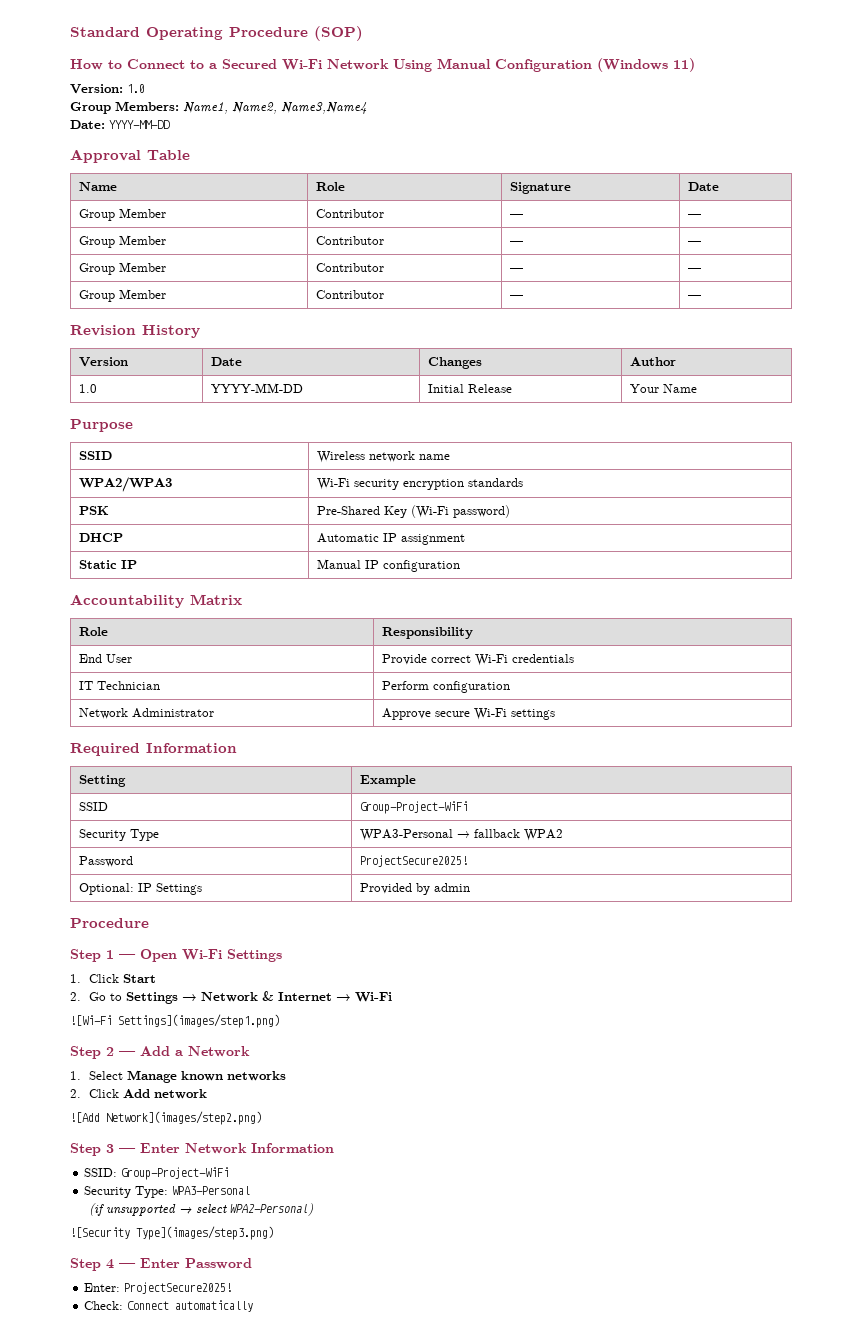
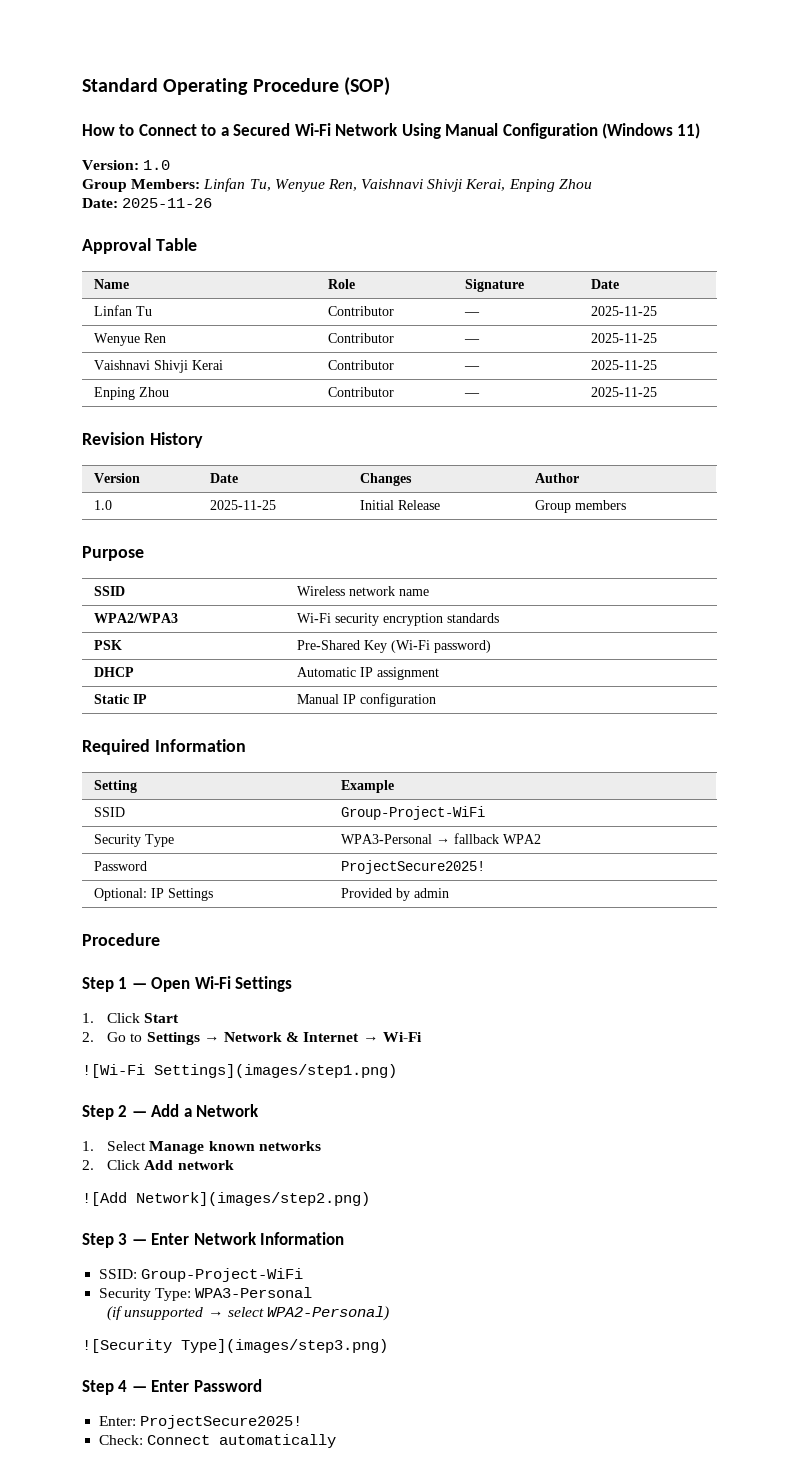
[183,102,367,114] Name1, Name2, Name3,Name4 -> [203,178,592,192] Linfan Tu, Wenyue Ren, Vaishnavi Shivji Kerai, Enping Zhou
[109,120,170,129] YYYY-MM-DD -> [122,198,213,208] 2025-11-26
[79,208,167,221] [316,209,385,218] [510,214,524,218] [688,214,702,218] [79,235,167,248] [316,236,385,245] [510,241,524,245] [688,241,702,245] [79,262,167,275] [316,263,385,272] [510,268,524,272] [688,268,702,272] [79,289,167,302] [316,290,385,299] [510,295,524,299] [688,295,702,299] Group Member | Contributor | — | — // Group Member | Contributor | — | — // Group Member | Contributor | — | — // Group Member | Contributor | — | — -> [93,305,152,316] [327,306,394,316] [463,312,480,316] [590,306,657,316] [93,333,166,346] [327,333,394,343] [463,339,480,343] [590,333,657,343] [93,360,223,373] [327,360,394,370] [463,366,480,370] [590,360,657,370] [93,387,169,400] [327,387,394,397] [463,393,480,397] [590,387,657,397] Linfan Tu | Contributor | — | 2025-11-25 // Wenyue Ren | Contributor | — | 2025-11-25 // Vaishnavi Shivji Kerai | Contributor | — | 2025-11-25 // Enping Zhou | Contributor | — | 2025-11-25
[211,383,304,393] YYYY-MM-DD -> [209,500,276,510] 2025-11-25
[630,384,698,393] Your Name -> [534,500,626,513] Group members
[70,594,242,608] [79,627,109,636] [382,627,474,639] [79,654,133,663] [382,654,575,666] [79,681,161,690] [382,681,511,693] [79,708,215,719] [382,708,556,720] // Accountability Matrix // Role | Responsibility // End User | Provide correct Wi-Fi credentials // IT Technician | Perform configuration // Network Administrator | Approve secure Wi-Fi settings -> (436, 700) none

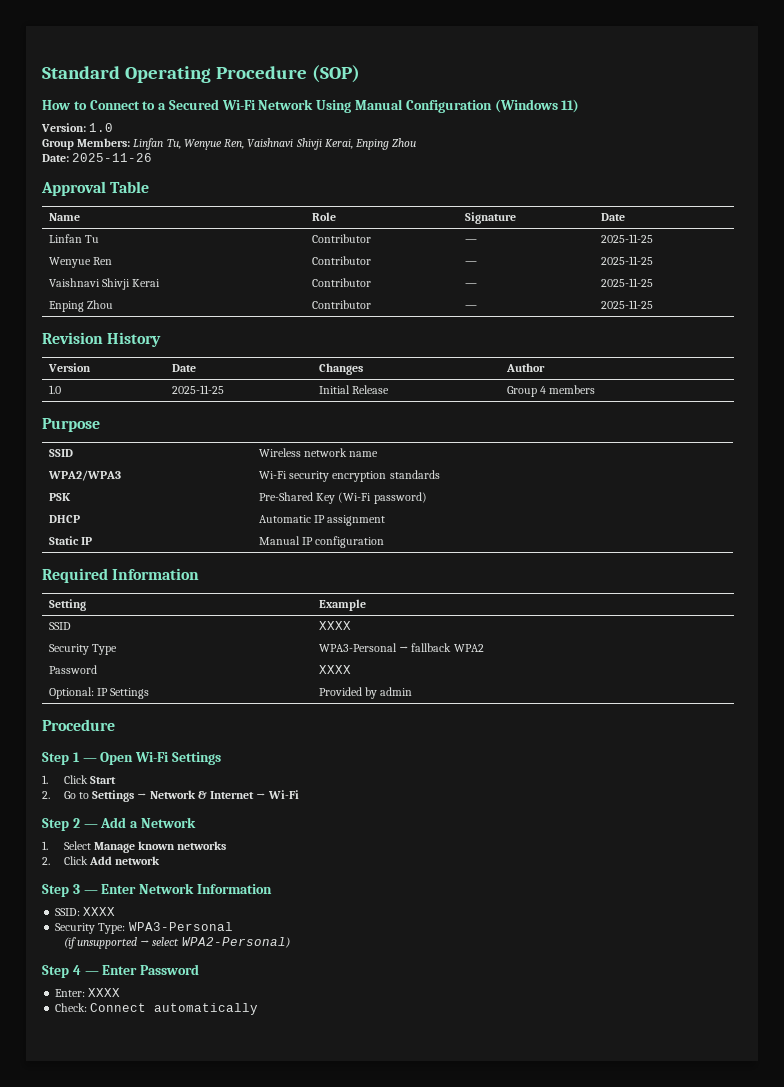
(571, 506) none -> [540,386,547,394] 4
[340,806,485,820] Group-Project-WiFi -> [318,621,351,630] XXXX
[340,860,485,874] ProjectSecure2025! -> [318,665,351,674] XXXX
[82,1064,397,1078] // ![Wi-Fi Settings](images/step1.png) -> (299, 794) none
[82,1192,370,1206] // ![Add Network](images/step2.png) -> (161, 860) none
[141,1268,304,1282] Group-Project-WiFi -> [83,907,116,916] XXXX
[82,1339,388,1353] // ![Security Type](images/step3.png) -> (290, 942) none
[140,1415,303,1429] ProjectSecure2025! -> [88,988,121,997] XXXX

